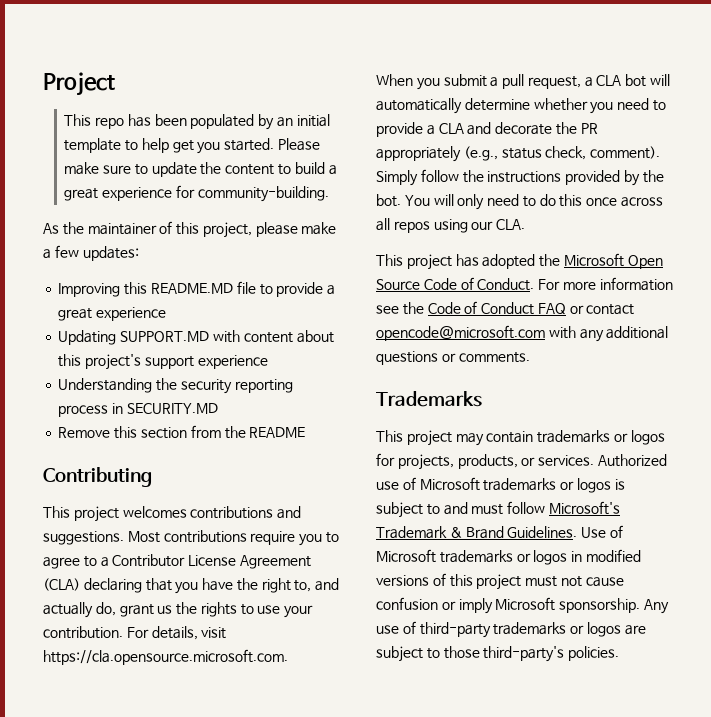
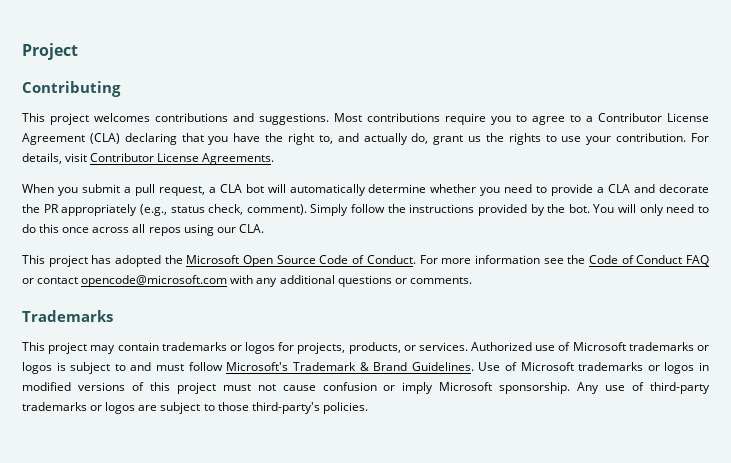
[64,114,330,130] [64,138,320,154] [64,162,337,177] [64,185,329,202] [43,221,337,238] [43,245,139,261] [58,281,336,297] [58,307,167,321] [58,330,334,345] [58,354,268,370] [58,378,293,394] [58,403,218,417] [58,425,306,439] // This repo has been populated by an initial template to help get you started. Please make sure to update the content to build a great experience for community-building. // As the maintainer of this project, please make a few updates: // Improving this README.MD file to provide a great experience // Updating SUPPORT.MD with content about this project's support experience // Understanding the security reporting process in SECURITY.MD // Remove this section from the README -> (78, 51) none
[43,649,288,665] https://cla.opensource.microsoft.com. -> [90,153,275,165] Contributor License Agreements.

